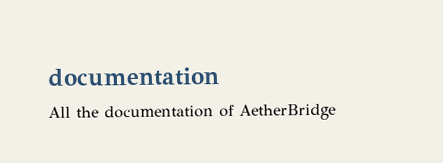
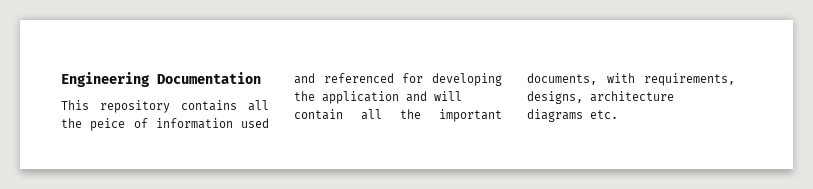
[47,67,220,87] [48,103,336,121] documentation // All the documentation of AetherBridge -> [61,72,261,87] [61,100,269,113] [61,118,269,131] [294,73,502,86] [294,91,462,104] [294,109,502,122] [527,73,735,86] [527,91,674,104] [527,109,618,122] Engineering Documentation // This repository contains all the peice of information used and referenced for developing the application and will contain all the important documents, with requirements, designs, architecture diagrams etc.

